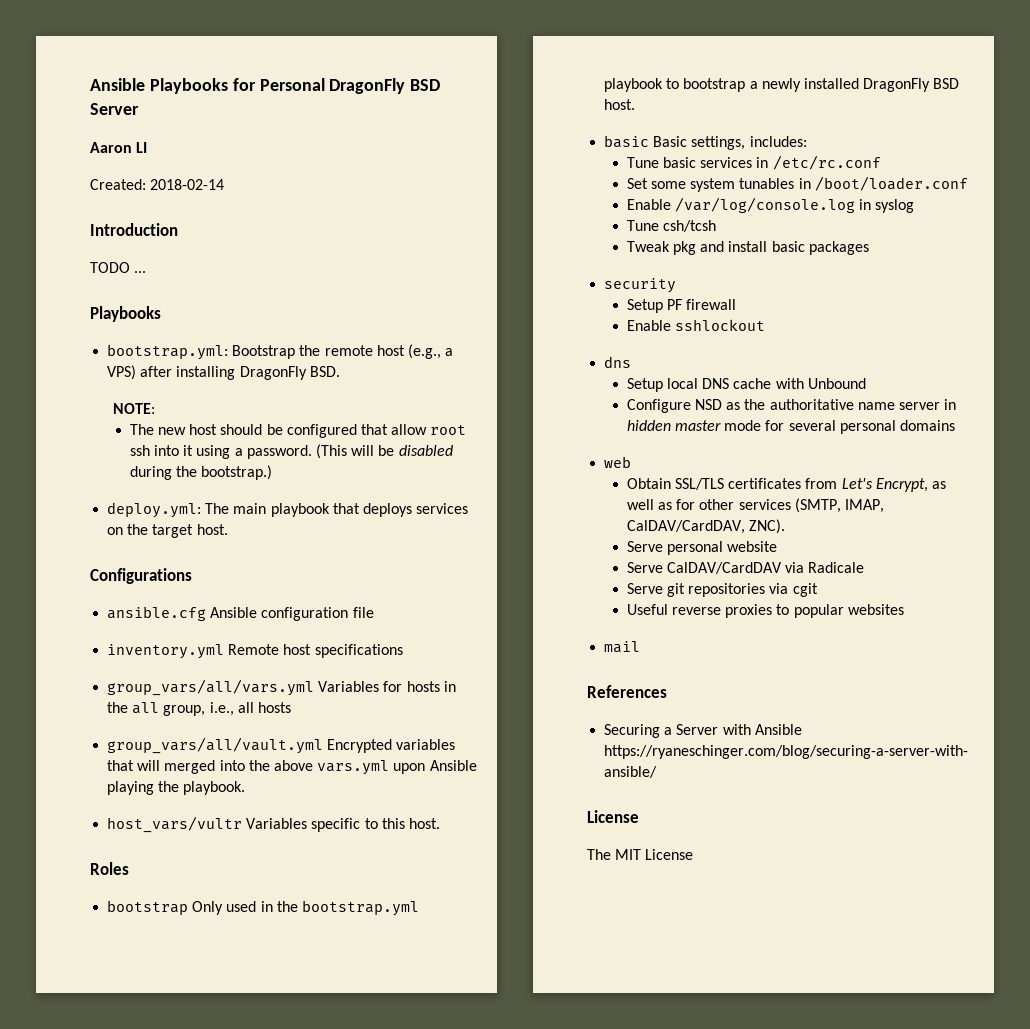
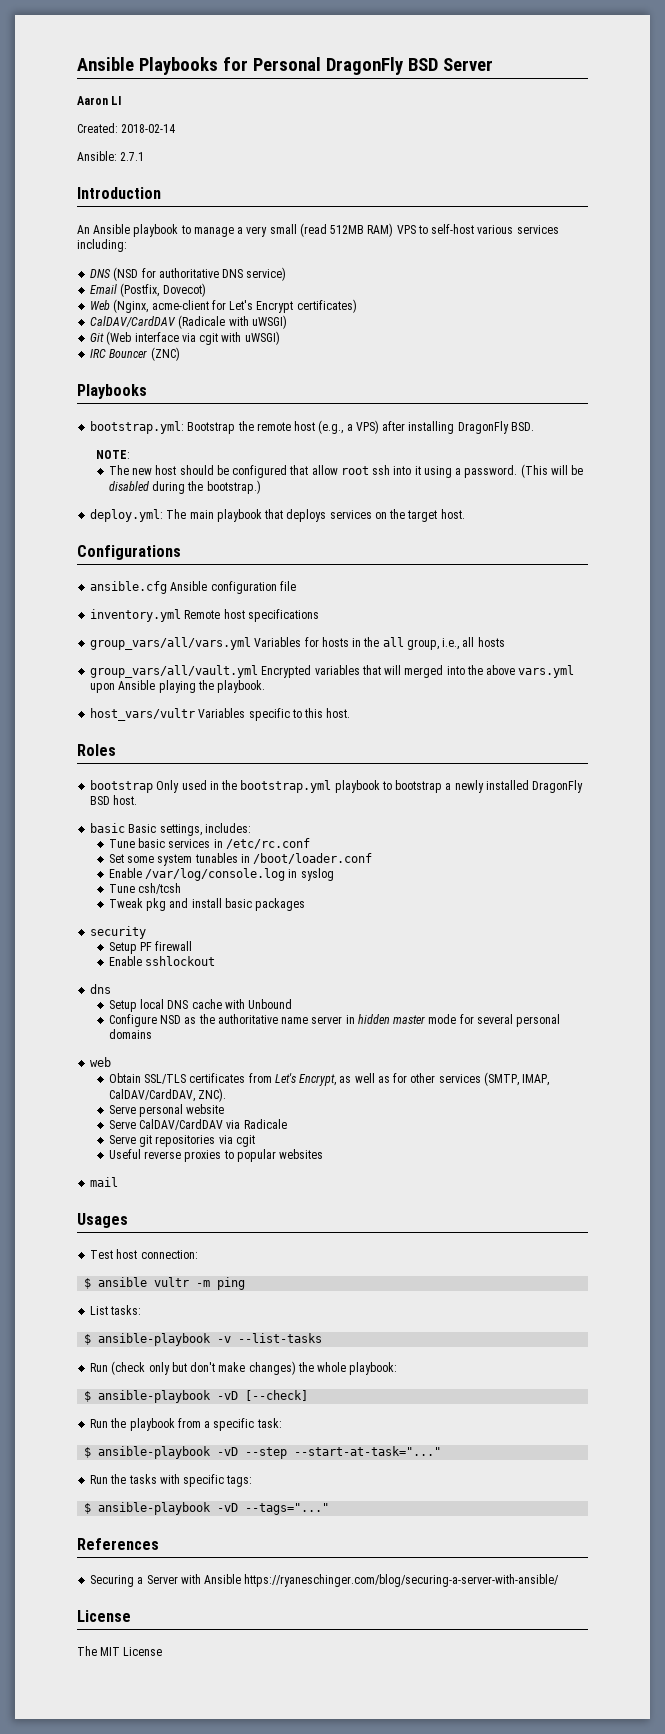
(225, 184) none -> [77,151,145,161] // Ansible: 2.7.1
[90,262,147,273] TODO ... -> [77,223,559,237] [77,239,127,252] [90,267,287,281] [90,283,206,297] [90,299,357,313] [90,315,287,329] [90,331,280,345] [90,347,180,361] An Ansible playbook to manage a very small (read 512MB RAM) VPS to self-host various services including: // DNS (NSD for authoritative DNS service) // Email (Postfix, Dovecot) // Web (Nginx, acme-client for Let's Encrypt certificates) // CalDAV/CardDAV (Radicale with uWSGI) // Git (Web interface via cgit with uWSGI) // IRC Bouncer (ZNC)
(641, 647) none -> [77,1213,128,1228] [90,1249,198,1259] [84,1277,246,1290] [90,1305,142,1315] [84,1333,323,1346] [90,1361,398,1375] [84,1390,309,1403] [90,1418,282,1431] [84,1446,442,1459] [90,1474,253,1487] [84,1502,330,1515] // Usages // Test host connection: // $ ansible vultr -m ping // List tasks: // $ ansible-playbook -v --list-tasks // Run (check only but don't make changes) the whole playbook: // $ ansible-playbook -vD [--check] // Run the playbook from a specific task: // $ ansible-playbook -vD --step --start-at-task="..." // Run the tasks with specific tags: // $ ansible-playbook -vD --tags="..."

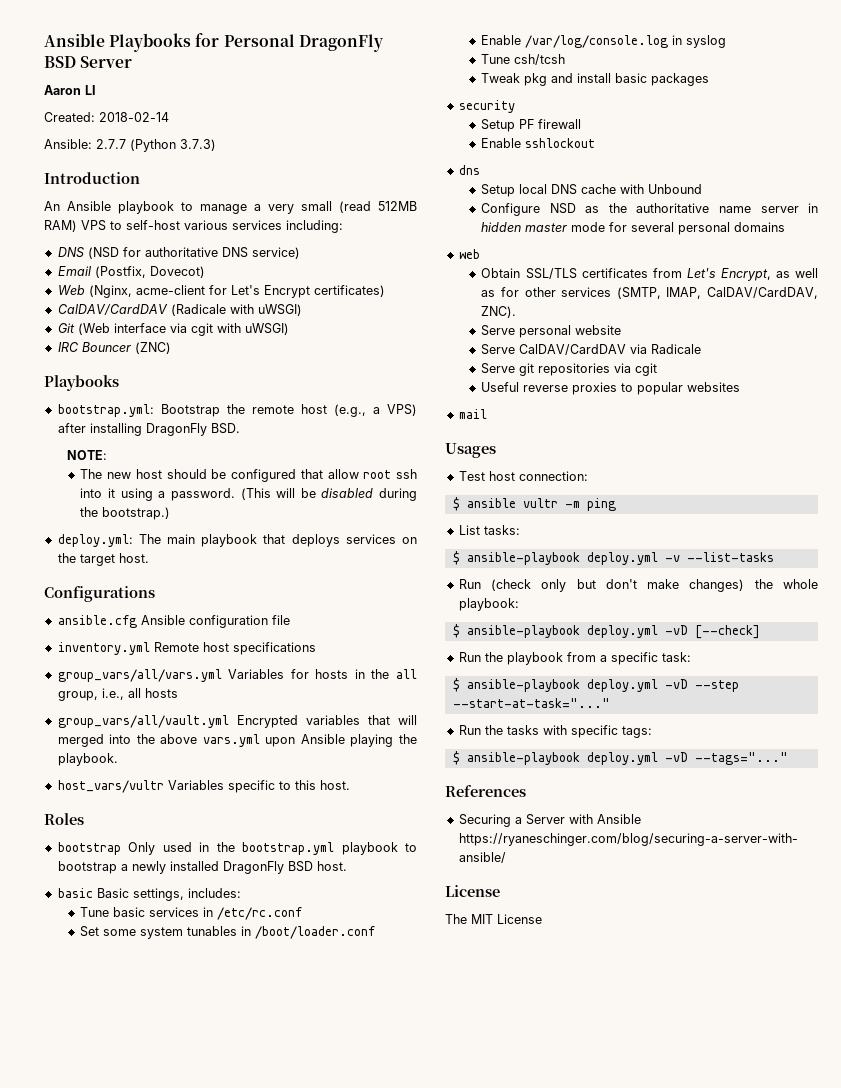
[120,152,145,161] 2.7.1 -> [96,139,216,152] 2.7.7 (Python 3.7.3)
(212, 1339) none -> [586,552,658,565] deploy.yml
(212, 1396) none -> [586,625,658,638] deploy.yml
(212, 1452) none -> [586,679,658,692] deploy.yml
(212, 1508) none -> [586,752,658,765] deploy.yml

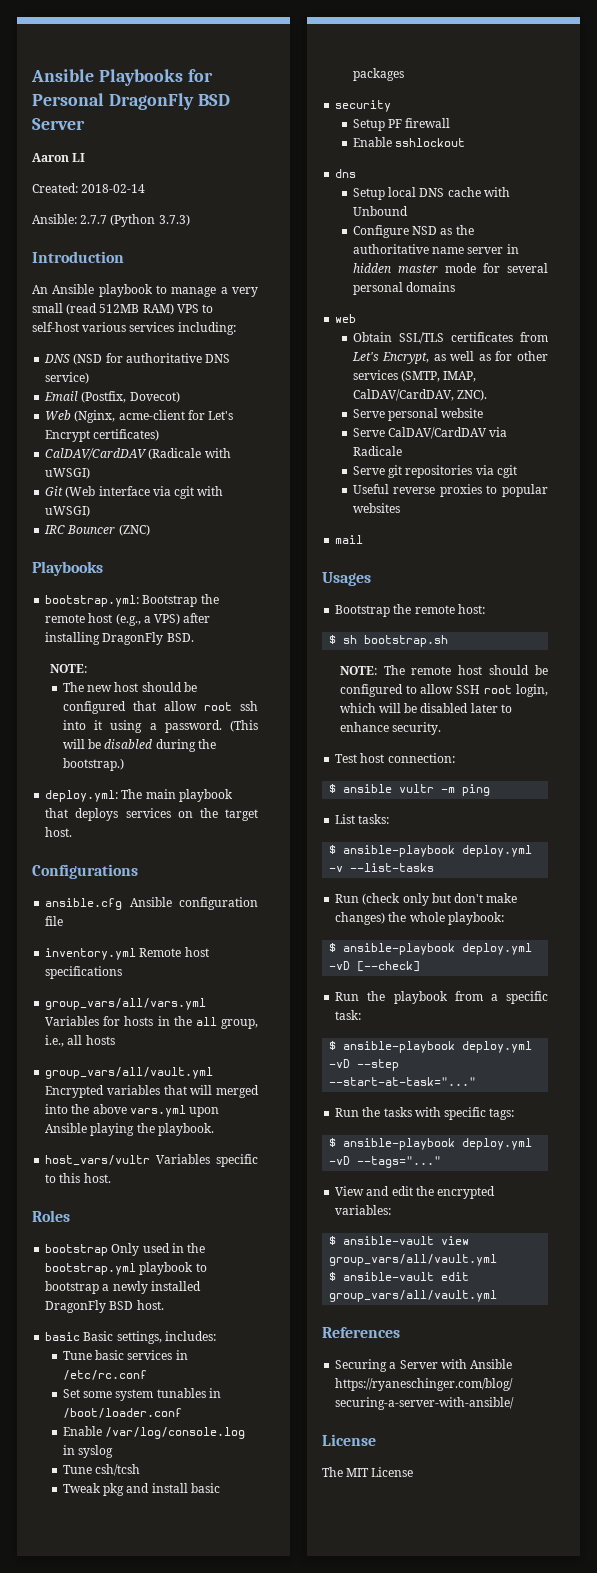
(496, 450) none -> [335,604,485,617] [329,635,449,647] [339,665,548,675] [339,684,548,697] [339,703,512,713] [339,722,441,735] // Bootstrap the remote host: // $ sh bootstrap.sh // NOTE: The remote host should be configured to allow SSH root login, which will be disabled later to enhance security.
(788, 758) none -> [335,1186,496,1199] [335,1205,392,1215] [329,1236,470,1245] [329,1254,498,1266] [329,1272,470,1281] [329,1290,498,1302] // View and edit the encrypted variables: // $ ansible-vault view group_vars/all/vault.yml // $ ansible-vault edit group_vars/all/vault.yml

